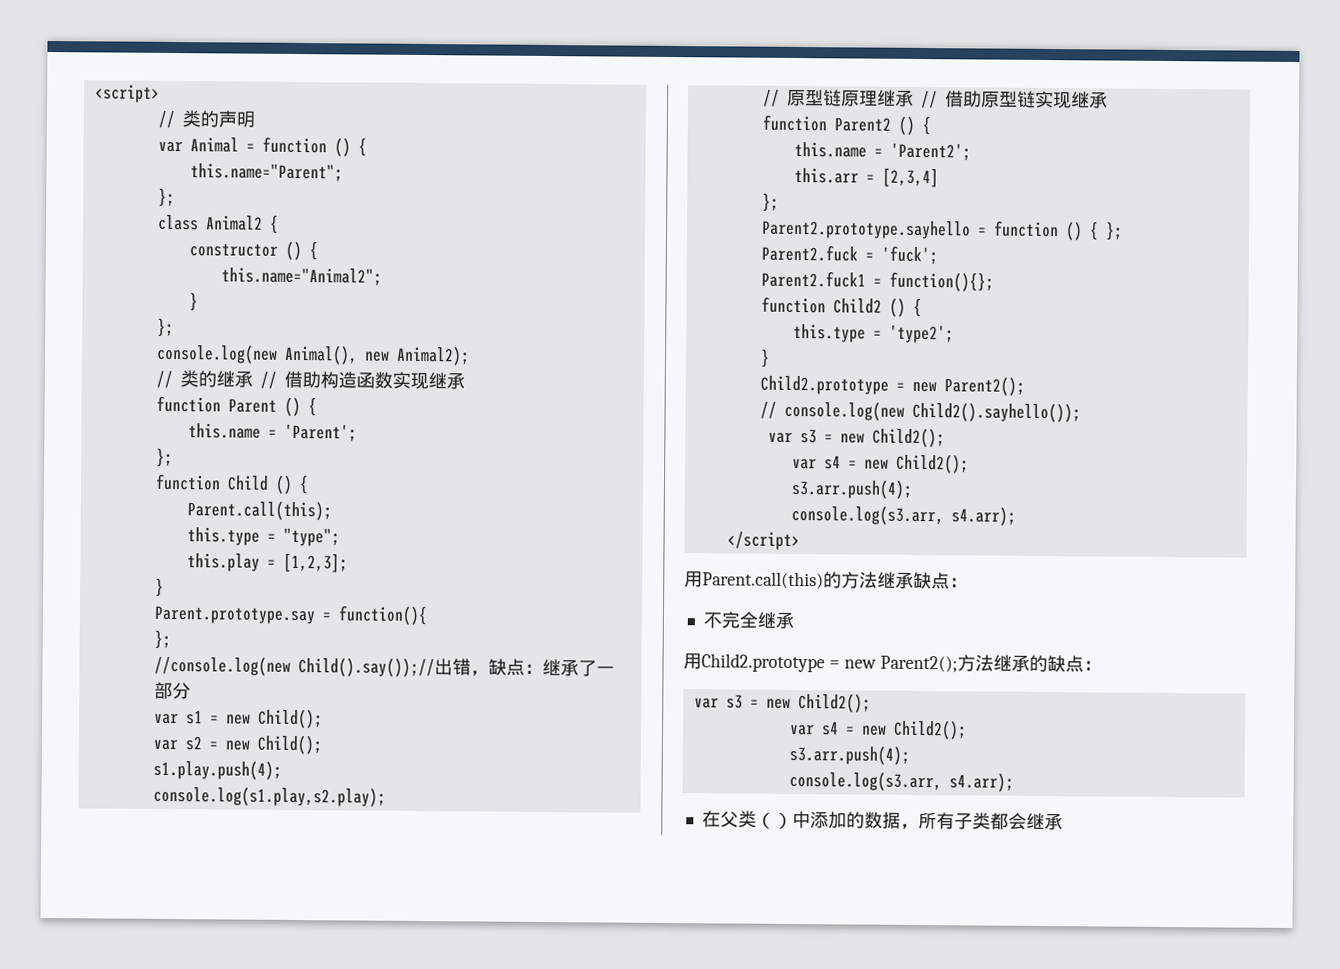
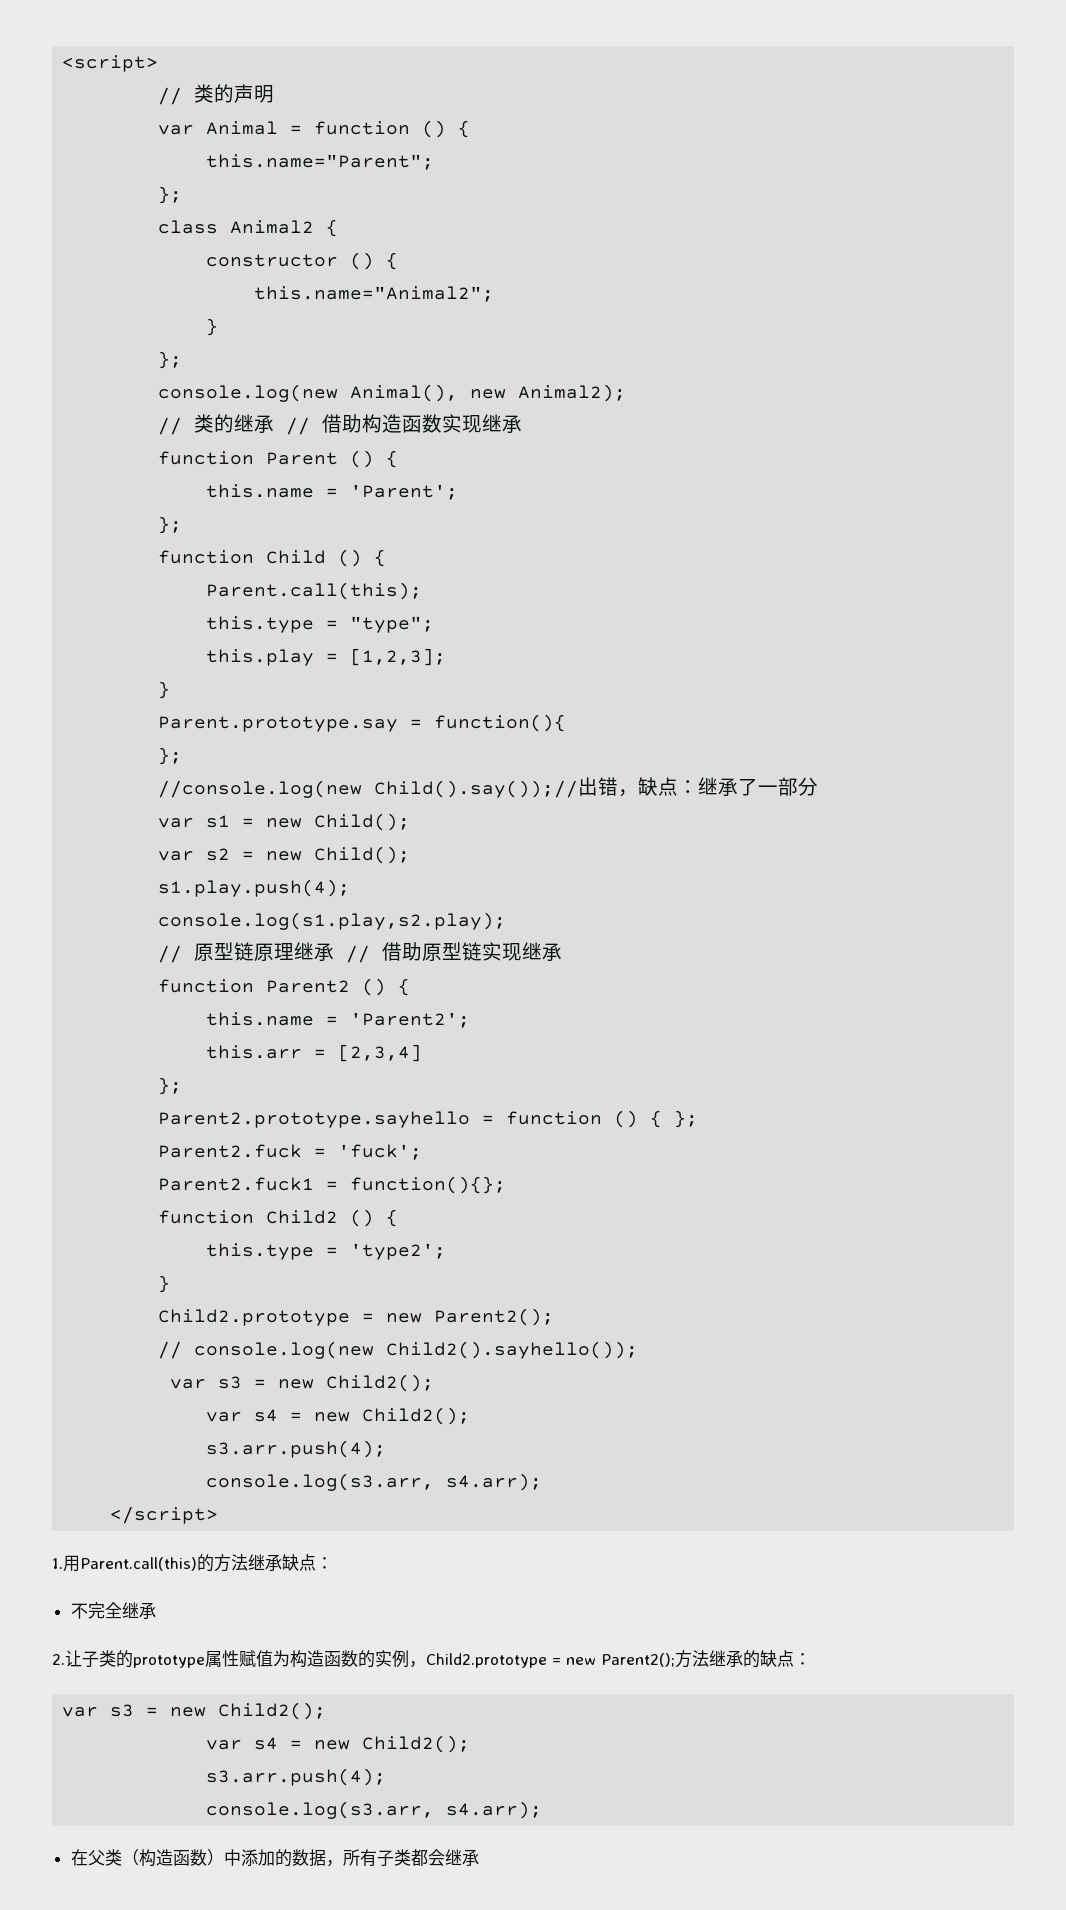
(800, 541) none -> [52,1558,63,1569] 1.
[683,653,702,670] 用 -> [52,1650,426,1668] 2.让子类的prototype属性赋值为构造函数的实例，
(775, 820) none -> [138,1849,207,1867] 构造函数

